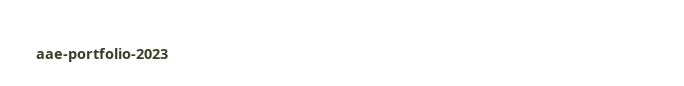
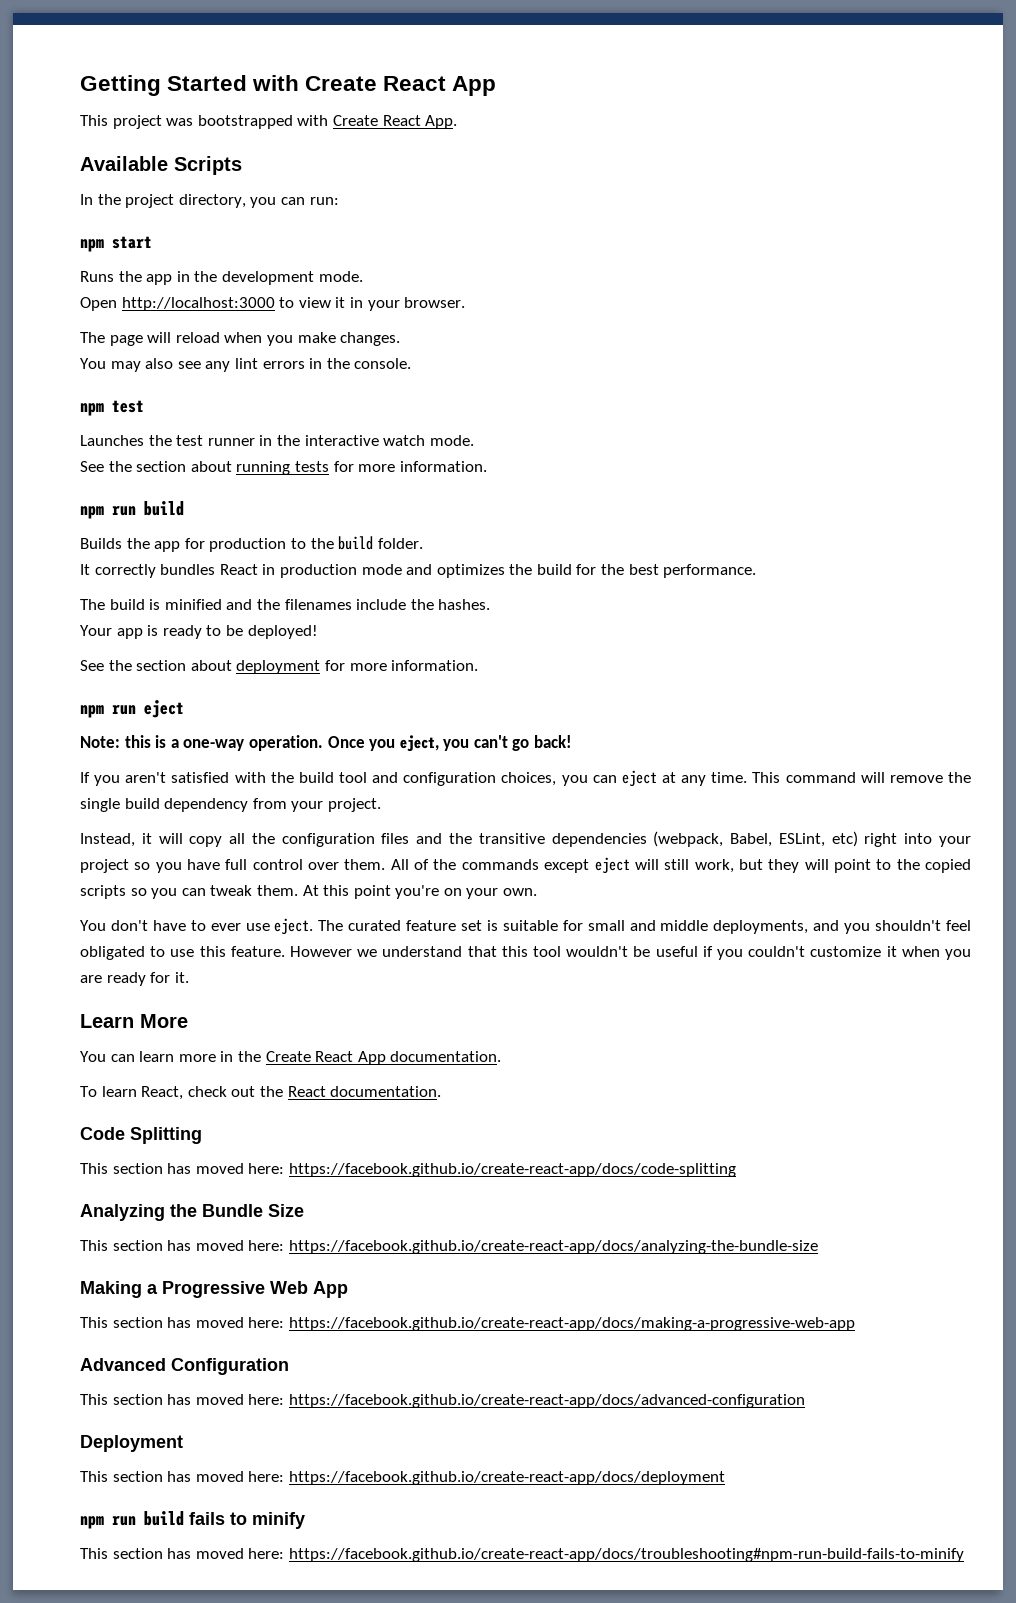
[36,48,168,62] aae-portfolio-2023 -> [80,75,497,96] [80,115,458,129] [80,156,242,175] [80,194,339,208] [80,236,152,252] [80,271,363,285] [80,297,466,311] [80,332,401,346] [80,358,412,372] [80,400,144,416] [80,435,474,446] [80,461,487,475] [80,501,184,519] [80,536,423,552] [80,564,757,578] [80,599,491,610] [80,625,318,639] [80,660,479,674] [80,700,184,718] [80,735,573,752] [80,770,971,787] [80,798,381,812] [80,831,972,847] [80,857,971,874] [80,885,538,899] [80,918,972,935] [80,946,972,960] [80,972,189,986] [80,1014,188,1028] [80,1051,502,1065] [80,1086,442,1100] [80,1127,202,1144] [80,1163,736,1177] [80,1204,304,1221] [80,1240,818,1254] [80,1281,348,1298] [80,1317,855,1331] [80,1358,289,1375] [80,1394,805,1408] [80,1435,183,1452] [80,1471,725,1485] [80,1511,305,1529] [80,1548,964,1562] Getting Started with Create React App // This project was bootstrapped with Create React App. // Available Scripts // In the project directory, you can run: // npm start // Runs the app in the development mode. // Open http://localhost:3000 to view it in your browser. // The page will reload when you make changes. // You may also see any lint errors in the console. // npm test // Launches the test runner in the interactive watch mode. // See the section about running tests for more information. // npm run build // Builds the app for production to the build folder. // It correctly bundles React in production mode and optimizes the build for the best performance. // The build is minified and the filenames include the hashes. // Your app is ready to be deployed! // See the section about deployment for more information. // npm run eject // Note: this is a one-way operation. Once you eject, you can't go back! // If you aren't satisfied with the build tool and configuration choices, you can eject at any time. This command will remove the single build dependency from your project. // Instead, it will copy all the configuration files and the transitive dependencies (webpack, Babel, ESLint, etc) right into your project so you have full control over them. All of the commands except eject will still work, but they will point to the copied scripts so you can tweak them. At this point you're on your own. // You don't have to ever use eject. The curated feature set is suitable for small and middle deployments, and you shouldn't feel obligated to use this feature. However we understand that this tool wouldn't be useful if you couldn't customize it when you are ready for it. // Learn More // You can learn more in the Create React App documentation. // To learn React, check out the React documentation. // Code Splitting // This section has moved here: https://facebook.github.io/create-react-app/docs/code-splitting // Analyzing the Bundle Size // This section has moved here: https://facebook.github.io/create-react-app/docs/analyzing-the-bundle-size // Making a Progressive Web App // This section has moved here: https://facebook.github.io/create-react-app/docs/making-a-progressive-web-app // Advanced Configuration // This section has moved here: https://facebook.github.io/create-react-app/docs/advanced-configuration // Deployment // This section has moved here: https://facebook.github.io/create-react-app/docs/deployment // npm run build fails to minify // This section has moved here: https://facebook.github.io/create-react-app/docs/troubleshooting#npm-run-build-fails-to-minify

